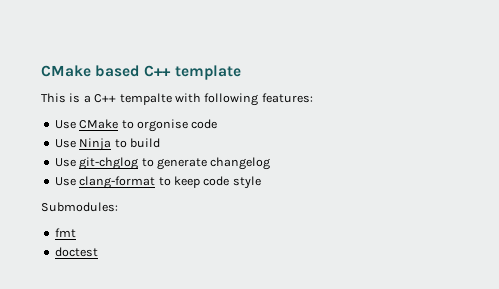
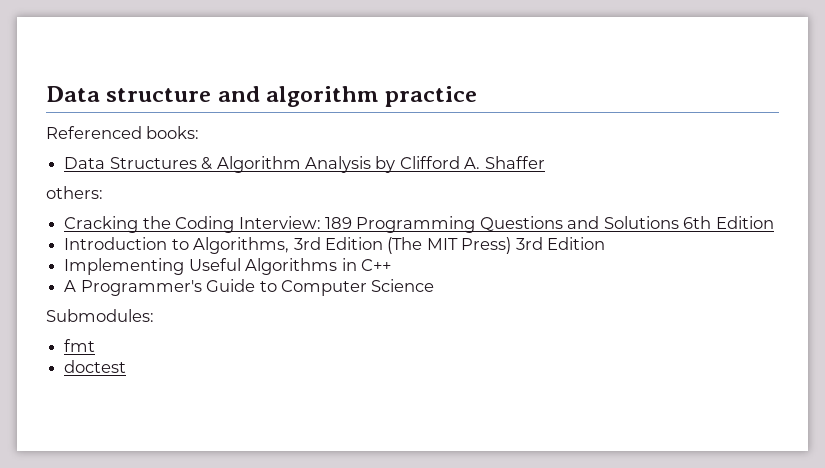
[41,65,241,80] [41,93,313,106] [54,119,218,132] [54,138,160,151] [54,157,271,170] [54,176,261,189] CMake based C++ template // This is a C++ tempalte with following features: // Use CMake to orgonise code // Use Ninja to build // Use git-chglog to generate changelog // Use clang-format to keep code style -> [46,86,478,107] [46,126,200,139] [64,156,545,173] [46,186,103,199] [64,216,774,233] [64,237,606,254] [64,258,391,275] [64,279,435,296] Data structure and algorithm practice // Referenced books: // Data Structures & Algorithm Analysis by Clifford A. Shaffer // others: // Cracking the Coding Interview: 189 Programming Questions and Solutions 6th Edition // Introduction to Algorithms, 3rd Edition (The MIT Press) 3rd Edition // Implementing Useful Algorithms in C++ // A Programmer's Guide to Computer Science

